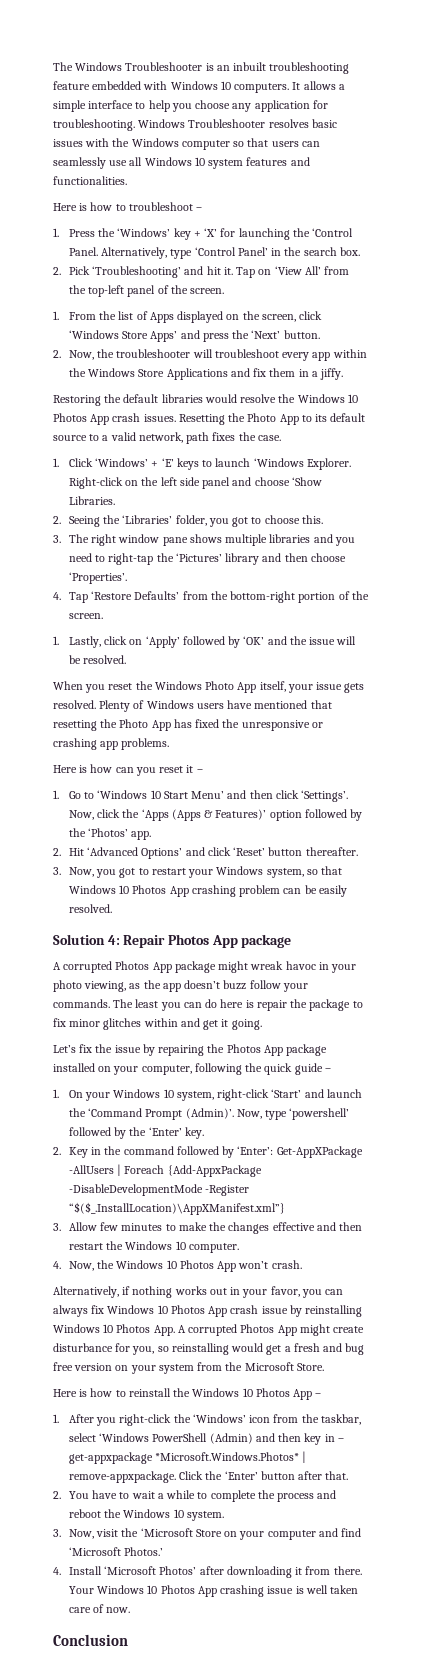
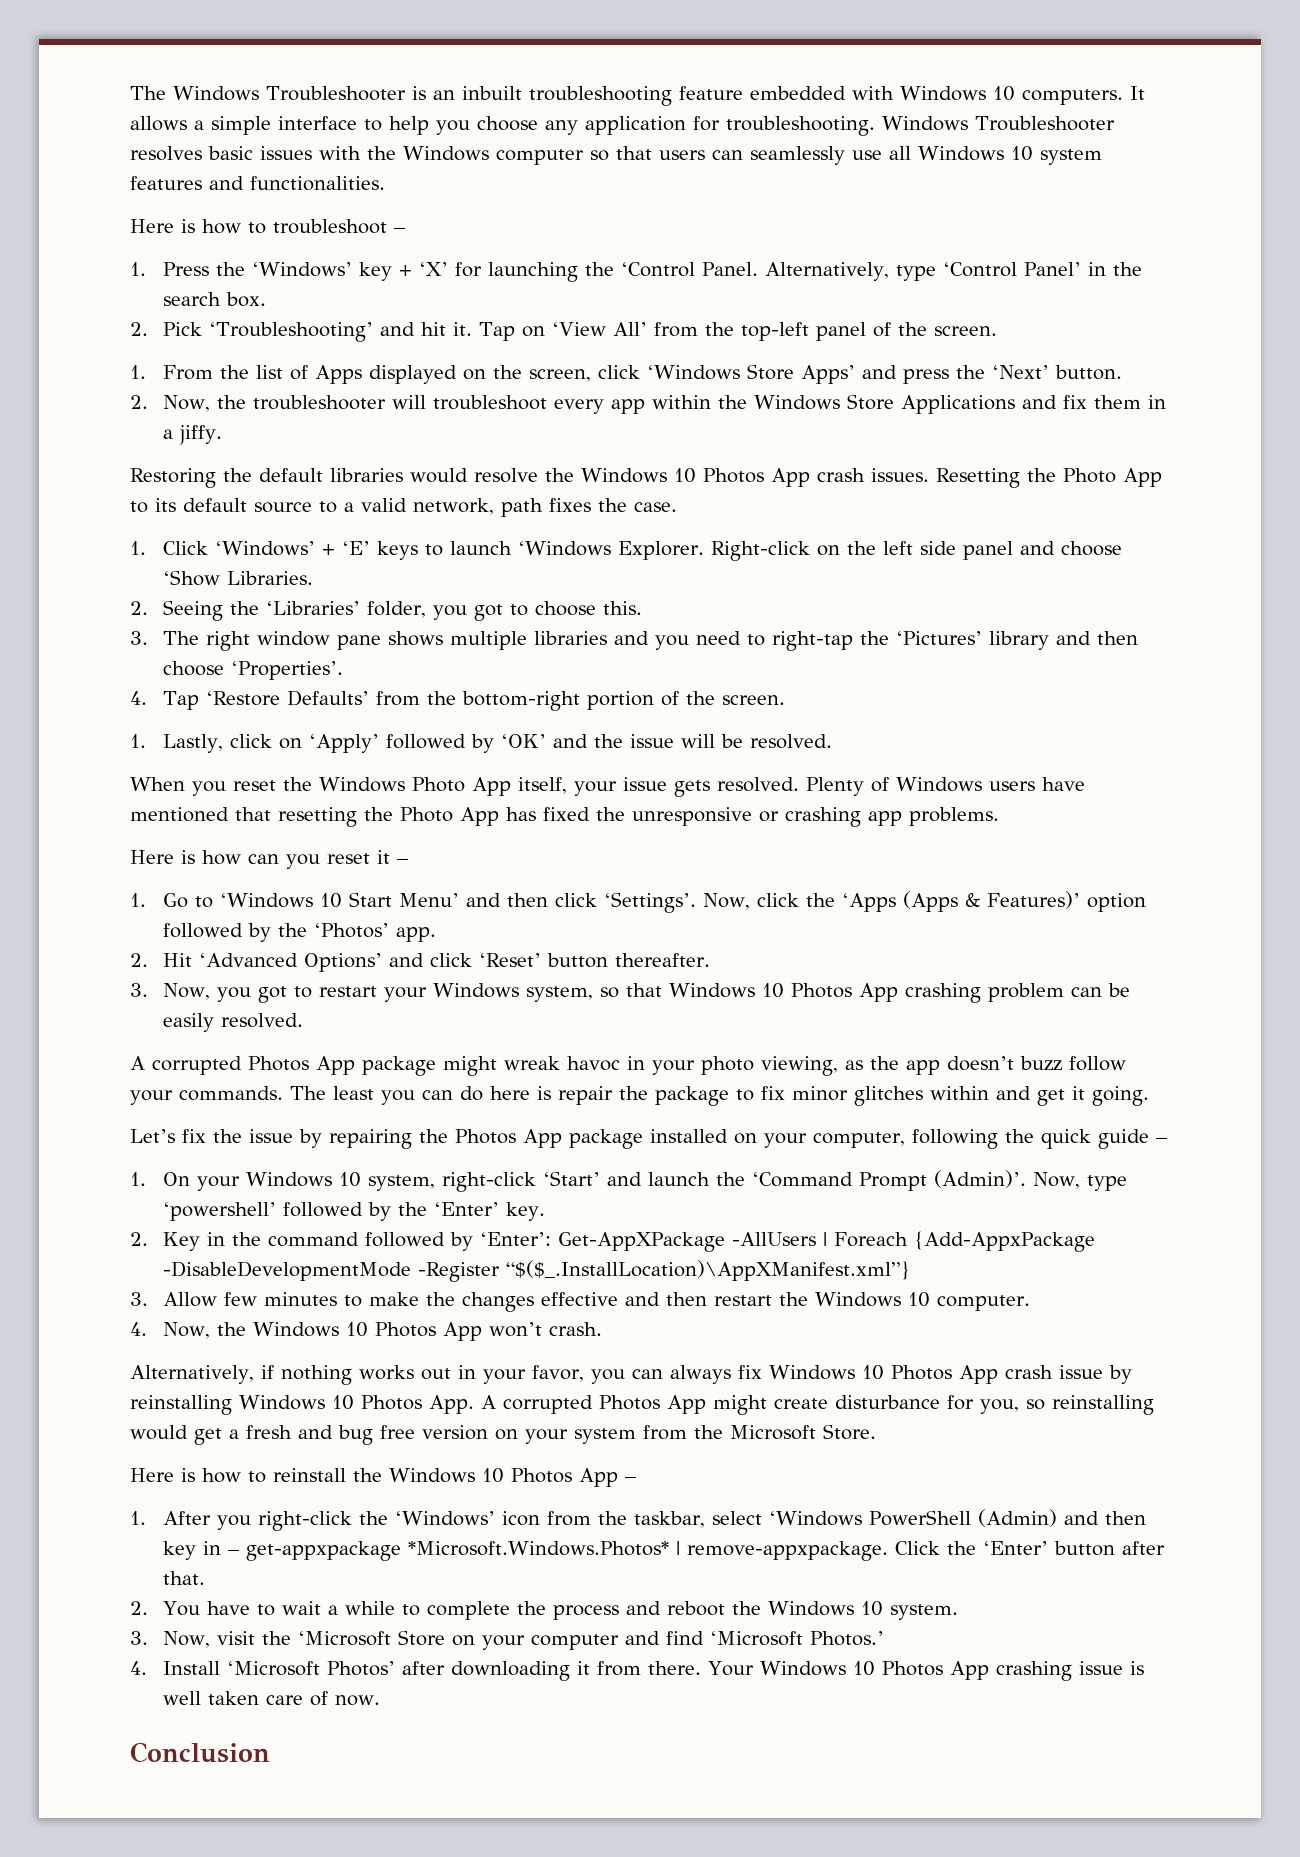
[53,934,292,948] // Solution 4: Repair Photos App package -> (304, 1020) none

